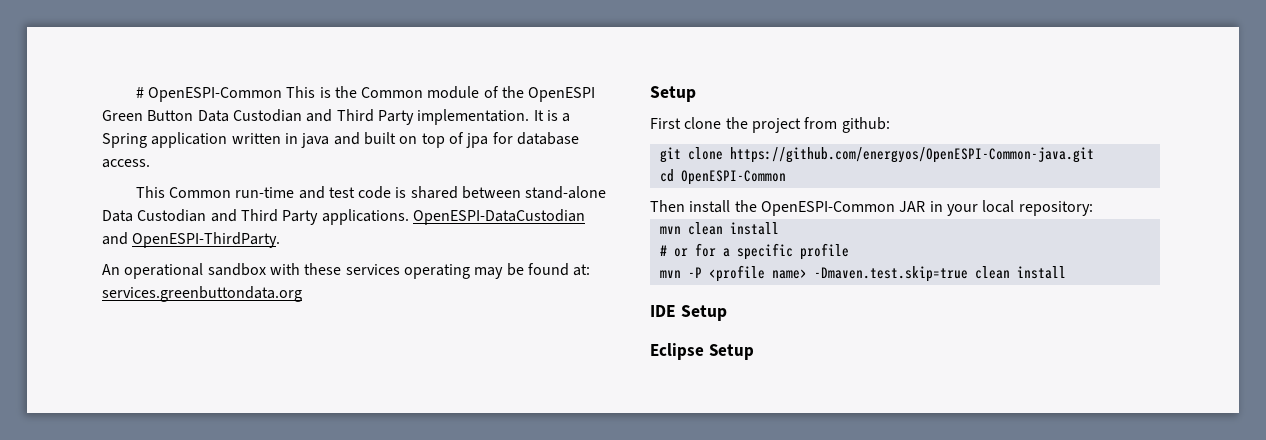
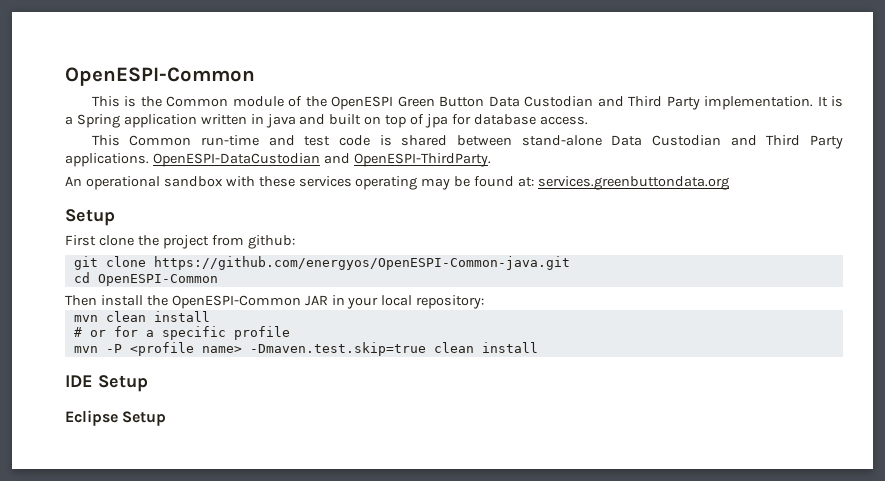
[135,87,282,102] # OpenESPI-Common -> [65,67,255,86] OpenESPI-Common //

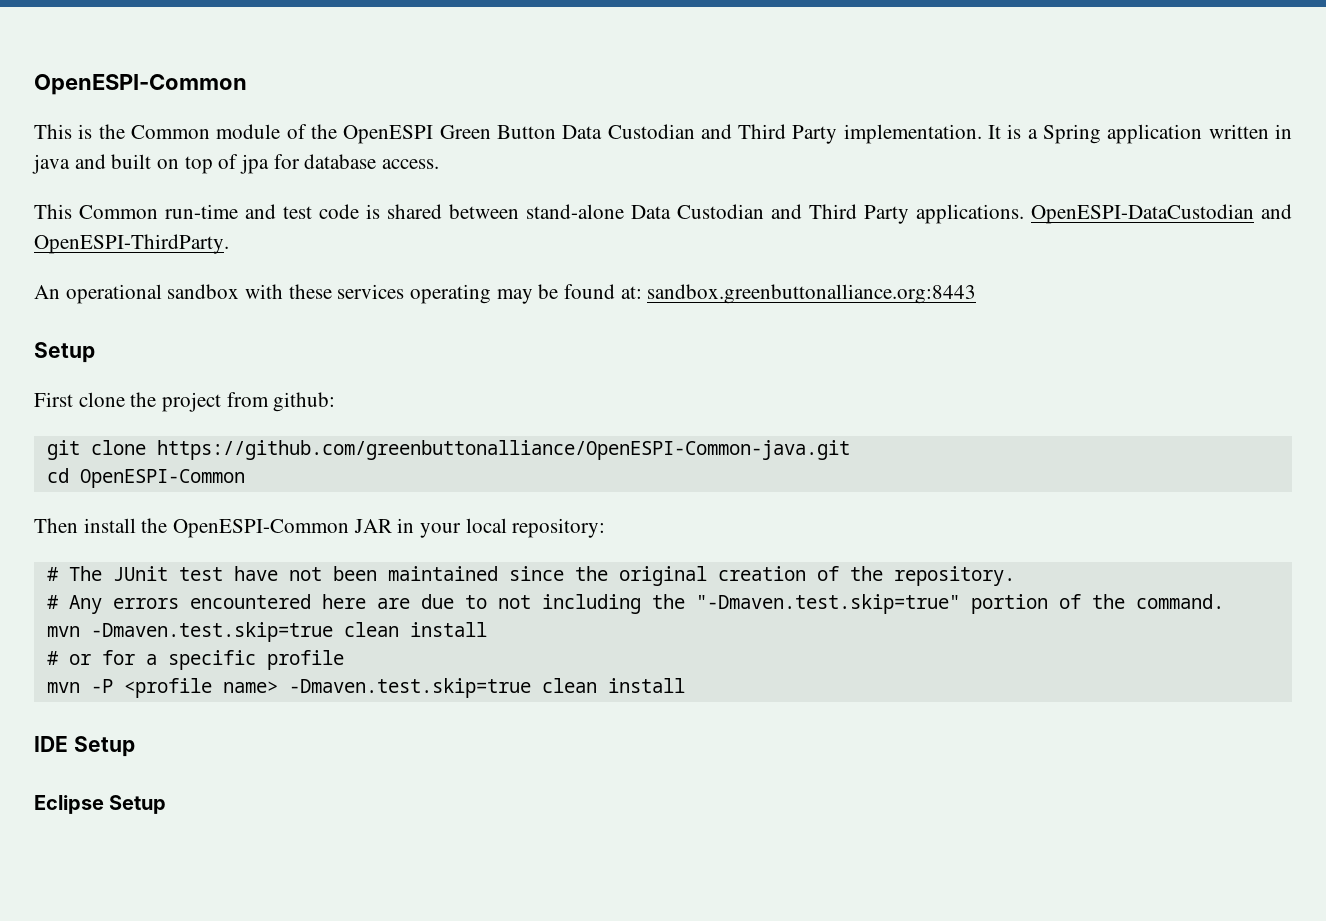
[538,176,730,190] services.greenbuttondata.org -> [647,284,977,304] sandbox.greenbuttonalliance.org:8443
[153,256,570,270] https://github.com/energyos/OpenESPI-Common-java.git -> [156,440,850,460] https://github.com/greenbuttonalliance/OpenESPI-Common-java.git
[73,315,98,322] // mvn -> [46,566,1015,586] [46,594,1224,614] [46,622,333,642] // # The JUnit test have not been maintained since the original creation of the repository. // # Any errors encountered here are due to not including the "-Dmaven.test.skip=true" portion of the command. // mvn -Dmaven.test.skip=true

